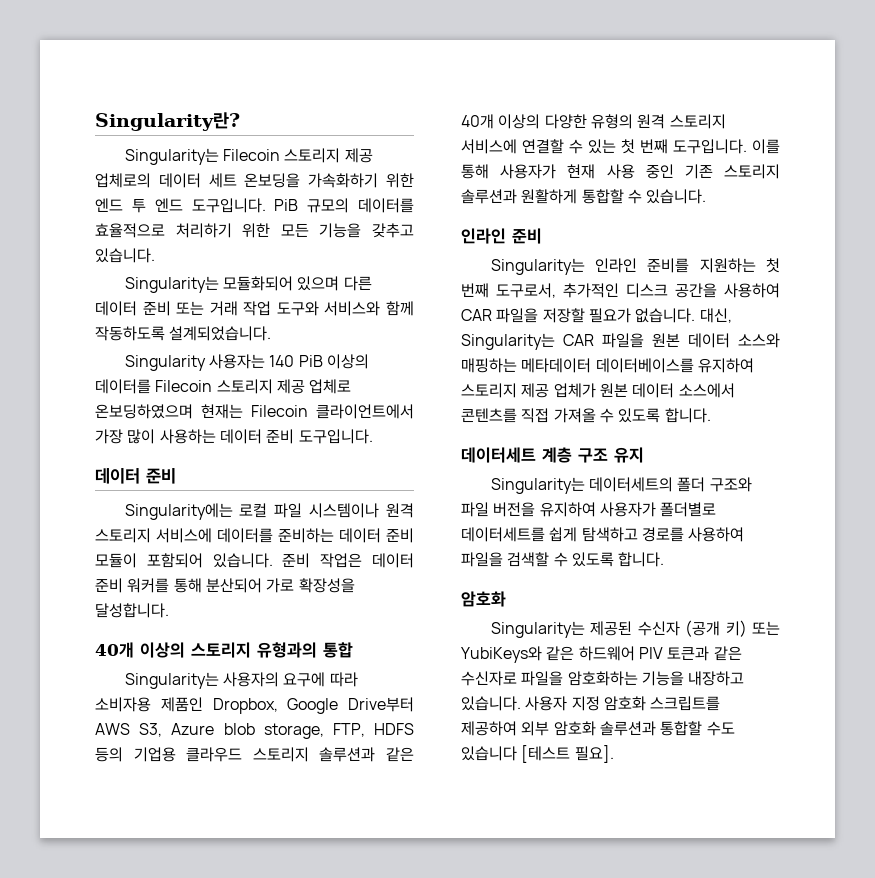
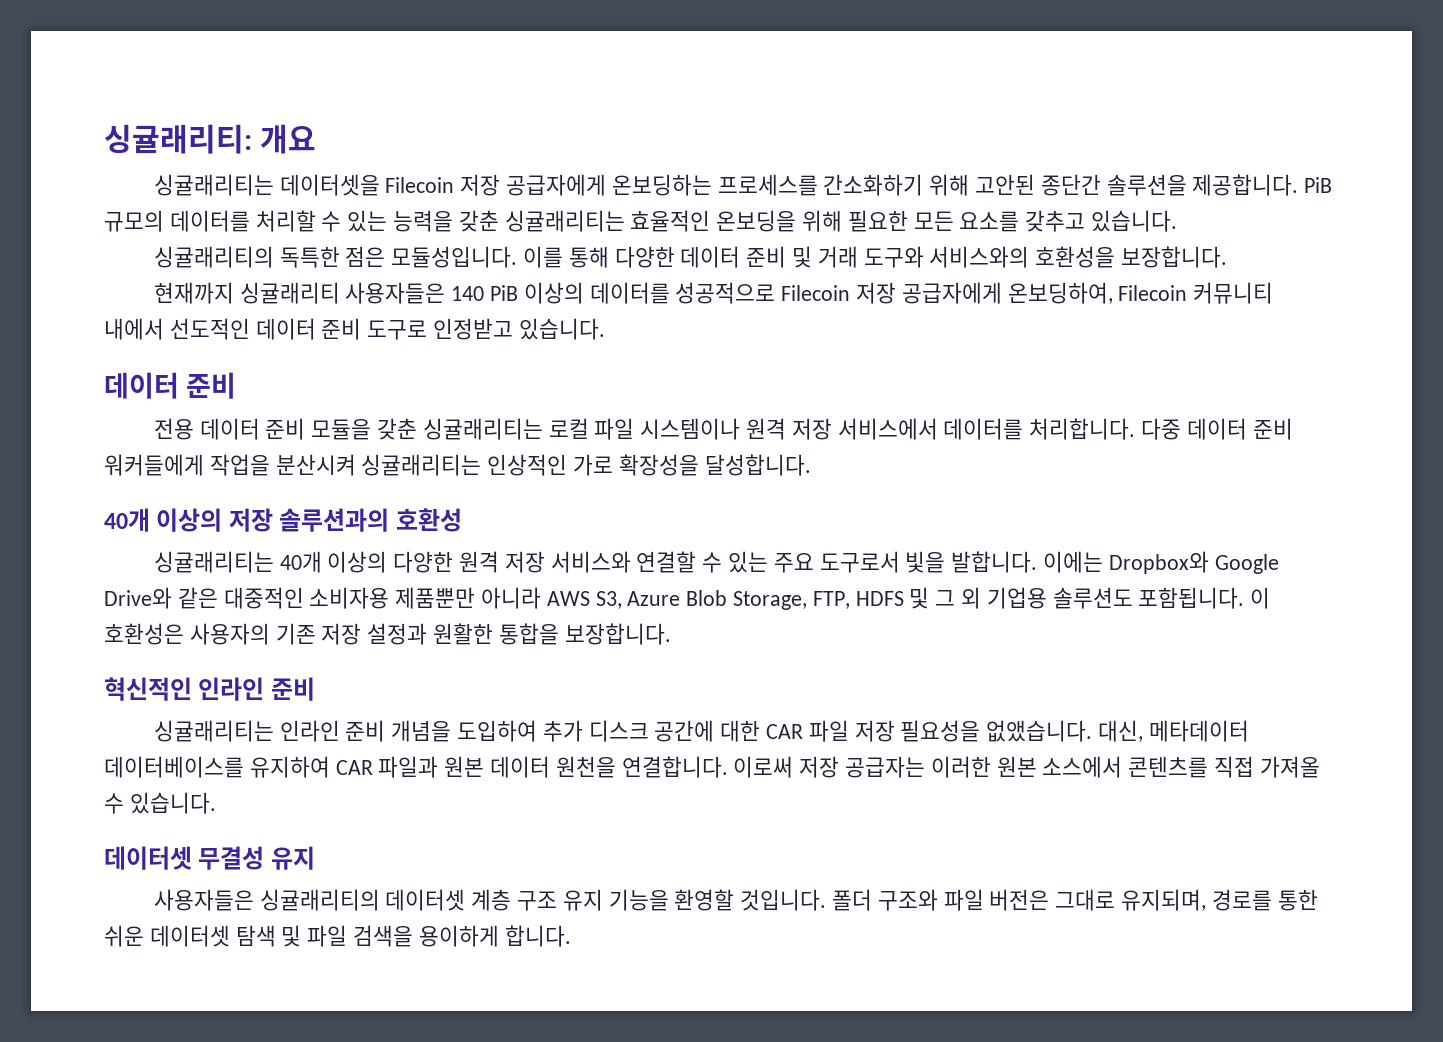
[95,112,240,131] [124,148,373,165] [95,173,414,188] [95,198,414,213] [95,223,414,238] [95,248,155,263] [124,276,372,293] [95,301,414,316] [95,326,272,341] [124,354,369,371] [95,379,352,394] [95,404,414,419] [95,429,373,444] [95,468,176,484] [124,503,414,520] [95,528,414,543] [95,553,414,568] [95,578,262,593] Singularity란? // Singularity는 Filecoin 스토리지 제공 업체로의 데이터 세트 온보딩을 가속화하기 위한 엔드 투 엔드 도구입니다. PiB 규모의 데이터를 효율적으로 처리하기 위한 모든 기능을 갖추고 있습니다. // Singularity는 모듈화되어 있으며 다른 데이터 준비 또는 거래 작업 도구와 서비스와 함께 작동하도록 설계되었습니다. // Singularity 사용자는 140 PiB 이상의 데이터를 Filecoin 스토리지 제공 업체로 온보딩하였으며 현재는 Filecoin 클라이언트에서 가장 많이 사용하는 데이터 준비 도구입니다. // 데이터 준비 // Singularity에는 로컬 파일 시스템이나 원격 스토리지 서비스에 데이터를 준비하는 데이터 준비 모듈이 포함되어 있습니다. 준비 작업은 데이터 준비 워커를 통해 분산되어 -> [104,124,317,154] [153,174,1333,196] [104,210,1178,232] [153,246,1228,268] [153,282,1274,304] [104,318,605,340] [104,372,237,399] [153,418,1293,440] [104,454,568,476] 싱귤래리티: 개요 // 싱귤래리티는 데이터셋을 Filecoin 저장 공급자에게 온보딩하는 프로세스를 간소화하기 위해 고안된 종단간 솔루션을 제공합니다. PiB 규모의 데이터를 처리할 수 있는 능력을 갖춘 싱귤래리티는 효율적인 온보딩을 위해 필요한 모든 요소를 갖추고 있습니다. // 싱귤래리티의 독특한 점은 모듈성입니다. 이를 통해 다양한 데이터 준비 및 거래 도구와 서비스와의 호환성을 보장합니다. // 현재까지 싱귤래리티 사용자들은 140 PiB 이상의 데이터를 성공적으로 Filecoin 저장 공급자에게 온보딩하여, Filecoin 커뮤니티 내에서 선도적인 데이터 준비 도구로 인정받고 있습니다. // 데이터 준비 // 전용 데이터 준비 모듈을 갖춘 싱귤래리티는 로컬 파일 시스템이나 원격 저장 서비스에서 데이터를 처리합니다. 다중 데이터 준비 워커들에게 작업을 분산시켜 싱귤래리티는 인상적인
[191,642,353,658] [124,672,358,689] [95,697,414,714] [95,723,414,739] [95,747,414,762] [461,114,726,129] [461,139,780,154] [461,164,780,179] [461,189,707,204] [461,228,542,244] [490,258,780,275] [461,283,780,298] [461,308,732,323] [461,333,780,350] [461,358,754,373] [461,383,675,398] 스토리지 유형과의 통합 // Singularity는 사용자의 요구에 따라 소비자용 제품인 Dropbox, Google Drive부터 AWS S3, Azure blob storage, FTP, HDFS 등의 기업용 클라우드 스토리지 솔루션과 같은 40개 이상의 다양한 유형의 원격 스토리지 서비스에 연결할 수 있는 첫 번째 도구입니다. 이를 통해 사용자가 현재 사용 중인 기존 스토리지 솔루션과 원활하게 통합할 수 있습니다. // 인라인 준비 // Singularity는 인라인 준비를 지원하는 첫 번째 도구로서, 추가적인 디스크 공간을 사용하여 CAR 파일을 저장할 필요가 없습니다. 대신, Singularity는 CAR 파일을 원본 데이터 소스와 매핑하는 메타데이터 데이터베이스를 유지하여 스토리지 제공 업체가 원본 데이터 -> [228,508,462,532] [153,551,1279,574] [104,587,1271,610] [104,623,671,645] [104,677,315,701] [153,720,1249,742] [104,756,1037,778] 저장 솔루션과의 호환성 // 싱귤래리티는 40개 이상의 다양한 원격 저장 서비스와 연결할 수 있는 주요 도구로서 빛을 발합니다. 이에는 Dropbox와 Google Drive와 같은 대중적인 소비자용 제품뿐만 아니라 AWS S3, Azure Blob Storage, FTP, HDFS 및 그 외 기업용 솔루션도 포함됩니다. 이 호환성은 사용자의 기존 저장 설정과 원활한 통합을 보장합니다. // 혁신적인 인라인 준비 // 싱귤래리티는 인라인 준비 개념을 도입하여 추가 디스크 공간에 대한 CAR 파일 저장 필요성을 없앴습니다. 대신, 메타데이터 데이터베이스를 유지하여 CAR 파일과 원본 데이터 원천을 연결합니다. 이로써 저장 공급자는 이러한 원본
[618,408,711,423] [461,447,644,463] [490,477,752,494] [461,502,717,517] [461,527,745,542] [461,552,665,567] [461,591,506,607] [490,620,780,638] [461,646,742,663] [461,671,745,686] [461,696,721,711] [461,721,735,736] [461,745,614,763] 있도록 합니다. // 데이터세트 계층 구조 유지 // Singularity는 데이터세트의 폴더 구조와 파일 버전을 유지하여 사용자가 폴더별로 데이터세트를 쉽게 탐색하고 경로를 사용하여 파일을 검색할 수 있도록 합니다. // 암호화 // Singularity는 제공된 수신자 (공개 키) 또는 YubiKeys와 같은 하드웨어 PIV 토큰과 같은 수신자로 파일을 암호화하는 기능을 내장하고 있습니다. 사용자 지정 암호화 스크립트를 제공하여 외부 암호화 솔루션과 통합할 수도 있습니다 [테스트 필요]. -> [129,792,216,814] [104,846,315,870] [153,889,1318,911] [104,925,571,947] 있습니다. // 데이터셋 무결성 유지 // 사용자들은 싱귤래리티의 데이터셋 계층 구조 유지 기능을 환영할 것입니다. 폴더 구조와 파일 버전은 그대로 유지되며, 경로를 통한 쉬운 데이터셋 탐색 및 파일 검색을 용이하게 합니다.

